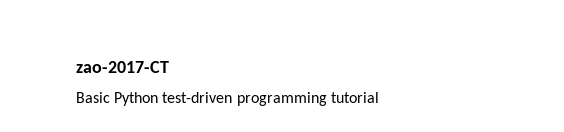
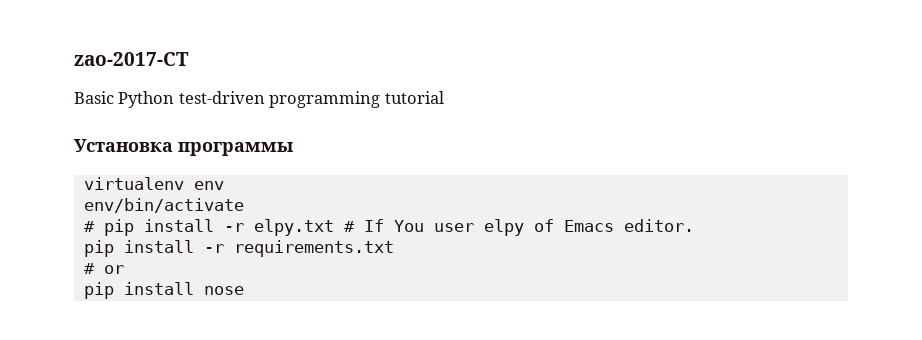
(379, 97) none -> [74,139,293,156] [83,177,224,190] [83,198,244,213] [83,219,694,236] [83,240,394,257] [83,263,124,274] [83,282,244,299] // Установка программы // virtualenv env // env/bin/activate // # pip install -r elpy.txt # If You user elpy of Emacs editor. // pip install -r requirements.txt // # or // pip install nose

